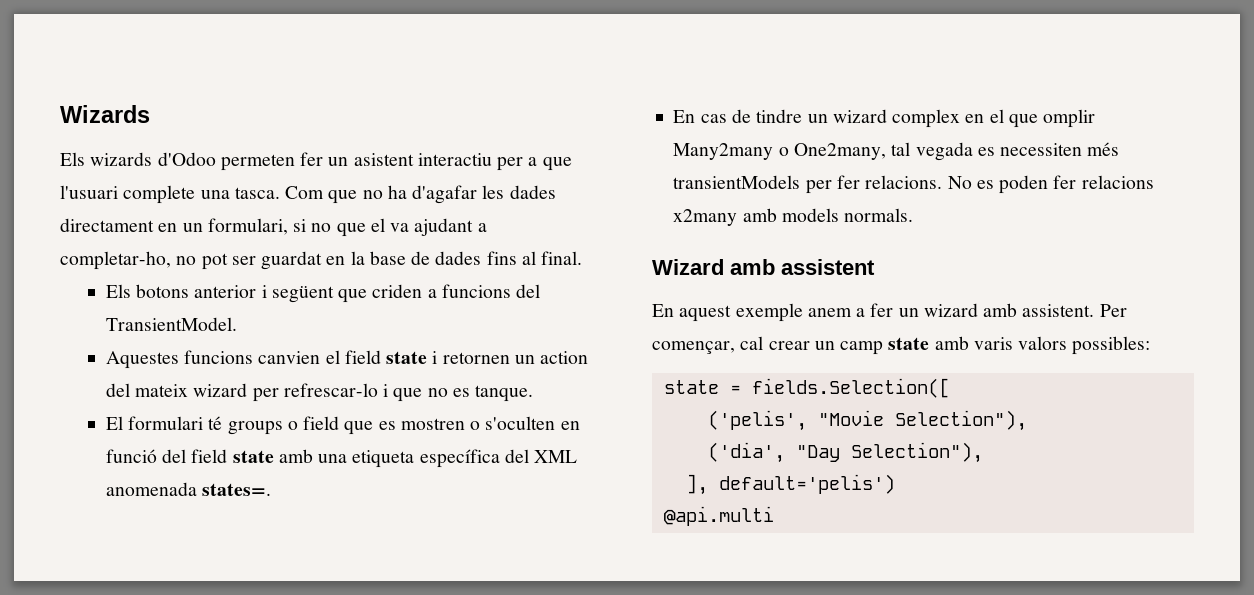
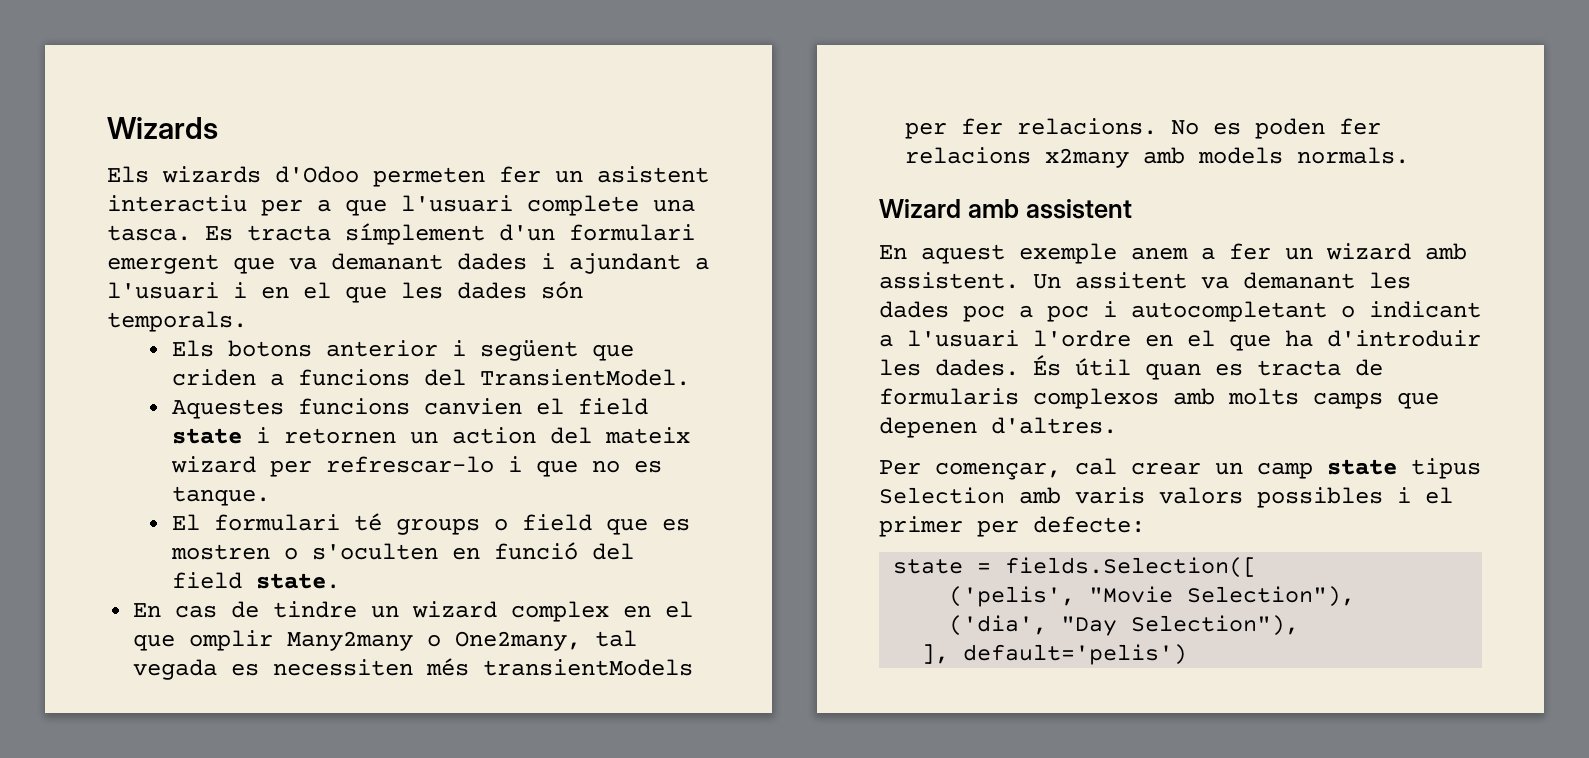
[285,185,556,204] [60,218,487,237] [60,251,583,270] Com que no ha d'agafar les dades directament en un formulari, si no que el va ajudant a completar-ho, no pot ser guardat en la base de dades fins al final. -> [205,223,695,245] [107,253,709,274] [107,281,583,303] [107,311,247,332] Es tracta símplement d'un formulari emergent que va demanant dades i ajundant a l'usuari i en el que les dades són temporals.
[232,449,578,468] [105,482,271,496] state amb una etiqueta específica del XML anomenada states=. -> [255,573,340,589] state.
(1095, 310) none -> [1033,272,1411,289] [879,301,1481,322] [879,330,1481,351] [879,355,1383,380] [879,388,1439,409] [879,417,1117,438] Un assitent va demanant les dades poc a poc i autocompletant o indicant a l'usuari l'ordre en el que ha d'introduir les dades. És útil quan es tracta de formularis complexos amb molts camps que depenen d'altres. //
(930, 343) none -> [1411,458,1481,479] [879,487,1005,504] tipus Selection
[1072,336,1151,355] possibles: -> [1257,487,1453,508] [879,516,1145,537] possibles i el primer per defecte:
[663,506,774,526] // @api.multi -> (1188, 654) none

